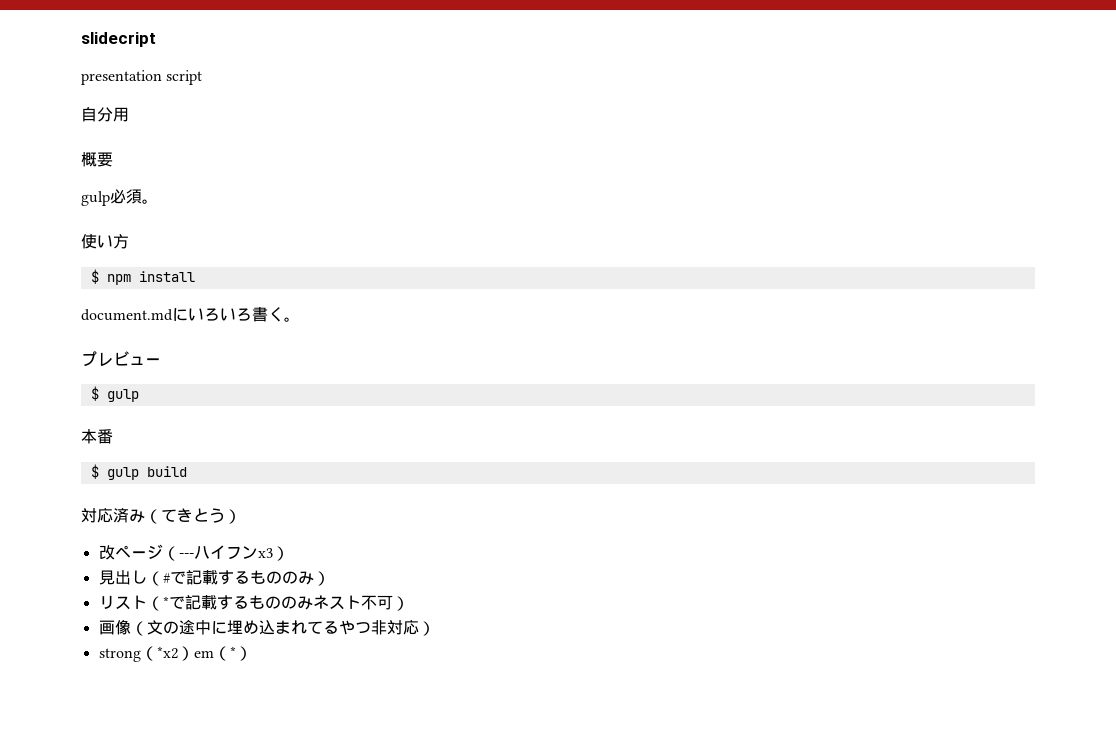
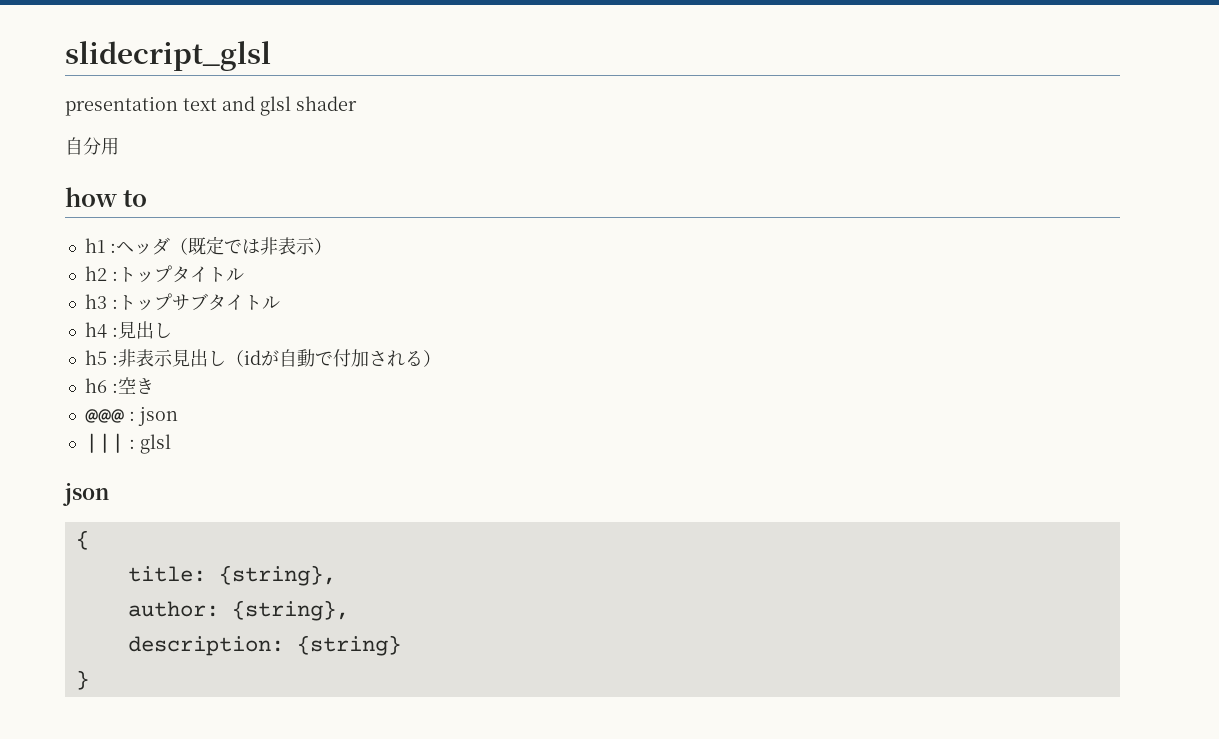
[81,32,156,47] slidecript -> [65,41,271,71] slidecript_glsl
[166,70,203,85] [81,107,129,122] [81,152,113,167] [81,189,158,206] [81,234,129,249] [90,269,195,285] [81,307,300,322] [81,351,161,367] [90,386,139,402] [81,429,113,444] [90,464,187,480] [81,508,241,524] [98,544,289,561] [98,570,330,586] [98,595,409,611] [98,619,435,636] [98,646,252,662] script // 自分用 // 概要 // gulp必須。 // 使い方 // $ npm install // document.mdにいろいろ書く。 // プレビュー // $ gulp // 本番 // $ gulp build // 対応済み（てきとう） // 改ページ（---ハイフンx3） // 見出し（#で記載するもののみ） // リスト（*で記載するもののみネスト不可） // 画像（文の途中に埋め込まれてるやつ非対応） // strong（*x2）em（*） -> [183,96,357,116] [65,137,119,155] [65,187,148,207] [84,236,332,255] [84,265,244,283] [84,293,280,311] [84,321,172,339] [84,349,441,367] [84,377,154,394] [84,406,178,426] [84,433,171,454] [63,482,109,506] [75,530,89,550] [127,565,336,586] [127,600,349,621] [127,635,401,656] [75,670,89,690] text and glsl shader // 自分用 // how to // h1 :ヘッダ（既定では非表示） // h2 :トップタイトル // h3 :トップサブタイトル // h4 :見出し // h5 :非表示見出し（idが自動で付加される） // h6 :空き // @@@ : json // ||| : glsl // json // { // title: {string}, // author: {string}, // description: {string} // }

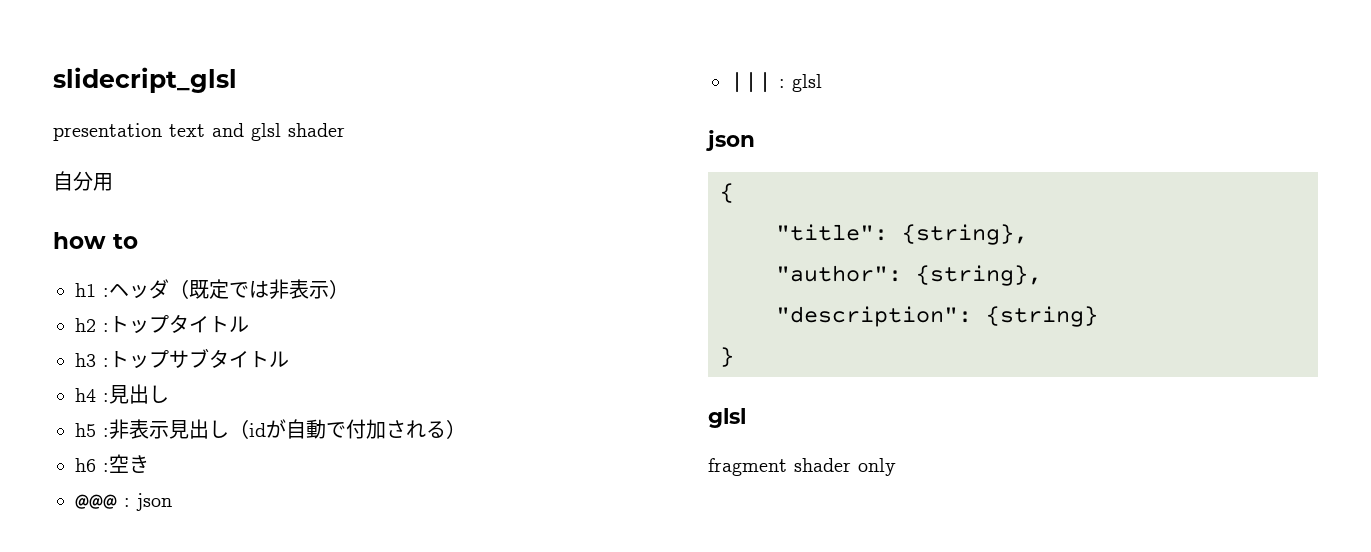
[127,565,336,586] [127,600,349,621] [127,636,284,656] title: {string}, // author: {string}, // description: -> [776,224,1028,245] [776,265,1042,286] [776,306,972,327] "title": {string}, // "author": {string}, // "description":
(89, 680) none -> [708,408,746,428] [708,458,896,476] // glsl // fragment shader only

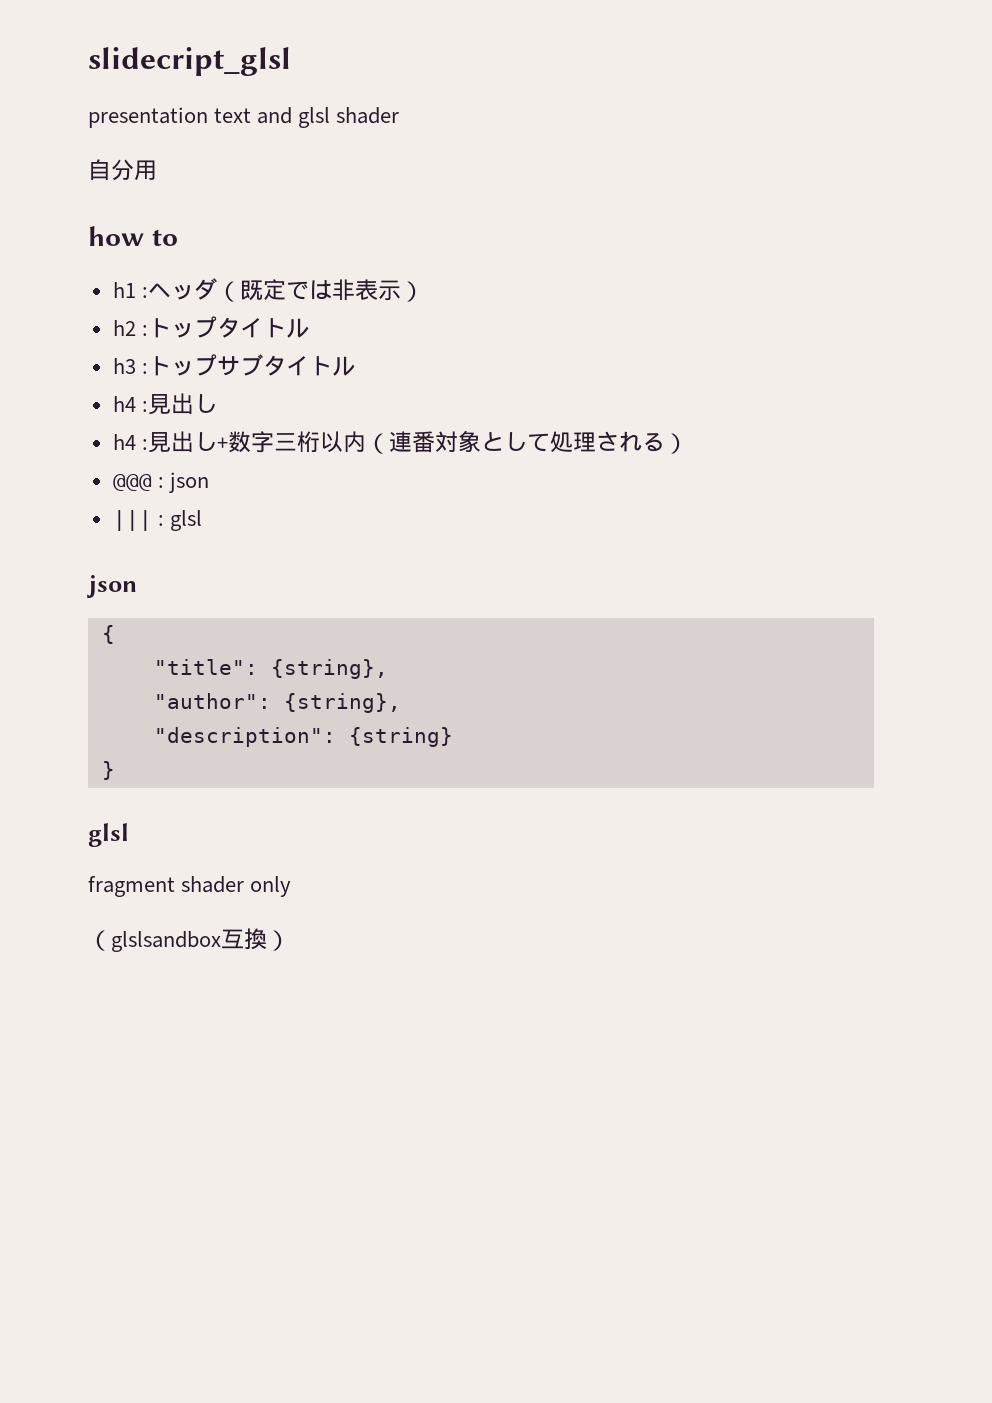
[75,419,386,439] h5 :非表示見出し（idが自動で付加 -> [112,430,596,454] h4 :見出し+数字三桁以内（連番対象として処理
[75,454,149,473] // h6 :空き -> (688, 443) none
(896, 467) none -> [88,928,290,952] // （glslsandbox互換）

